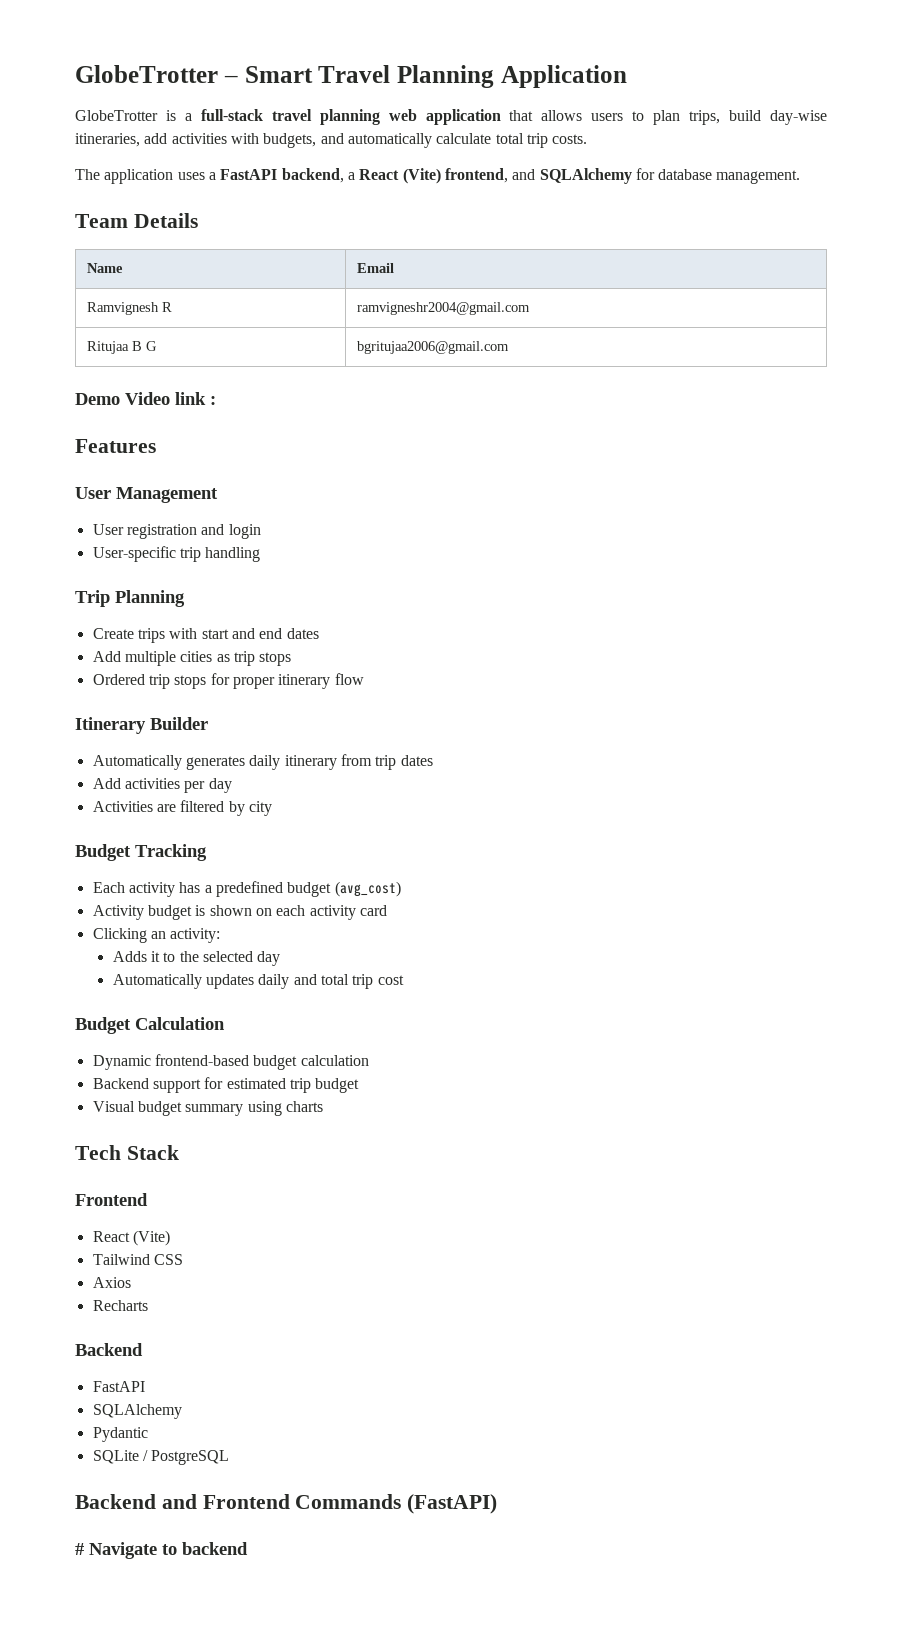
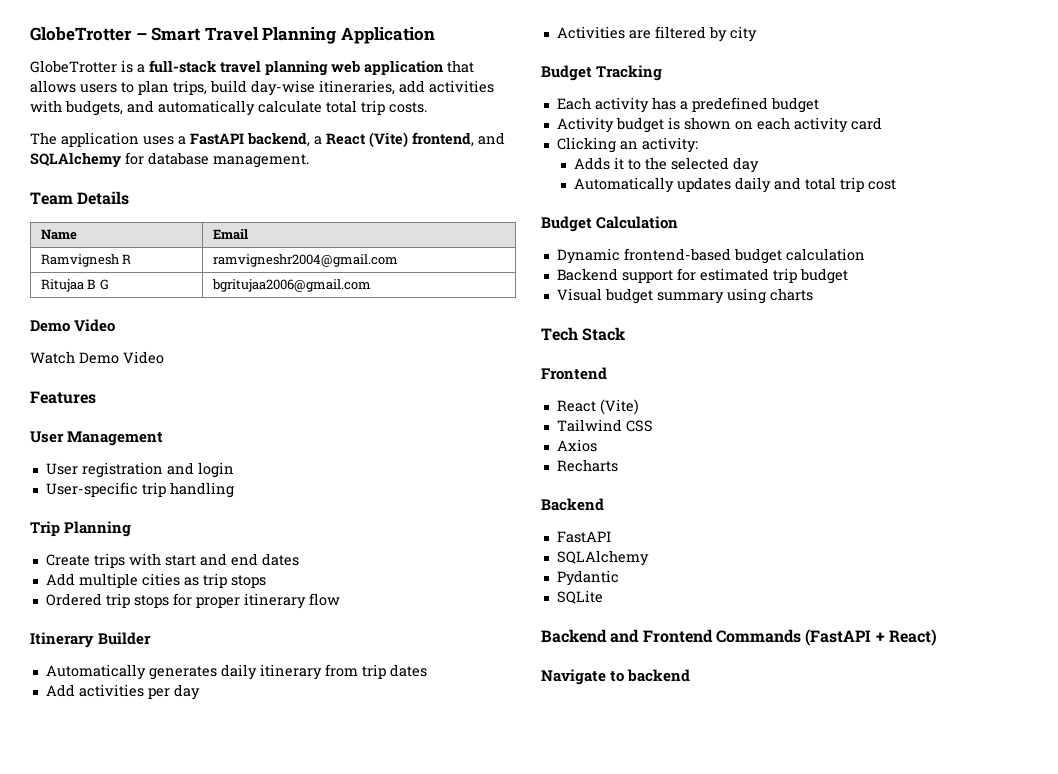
[175,392,216,405] link : -> [30,351,164,364] // Watch Demo Video
[334,881,401,897] (avg_cost) -> (819, 105) none
[142,1450,230,1465] / PostgreSQL -> (603, 597) none
[407,1494,498,1514] [75,1543,84,1555] (FastAPI) // # -> [805,629,937,646] (FastAPI + React) //

